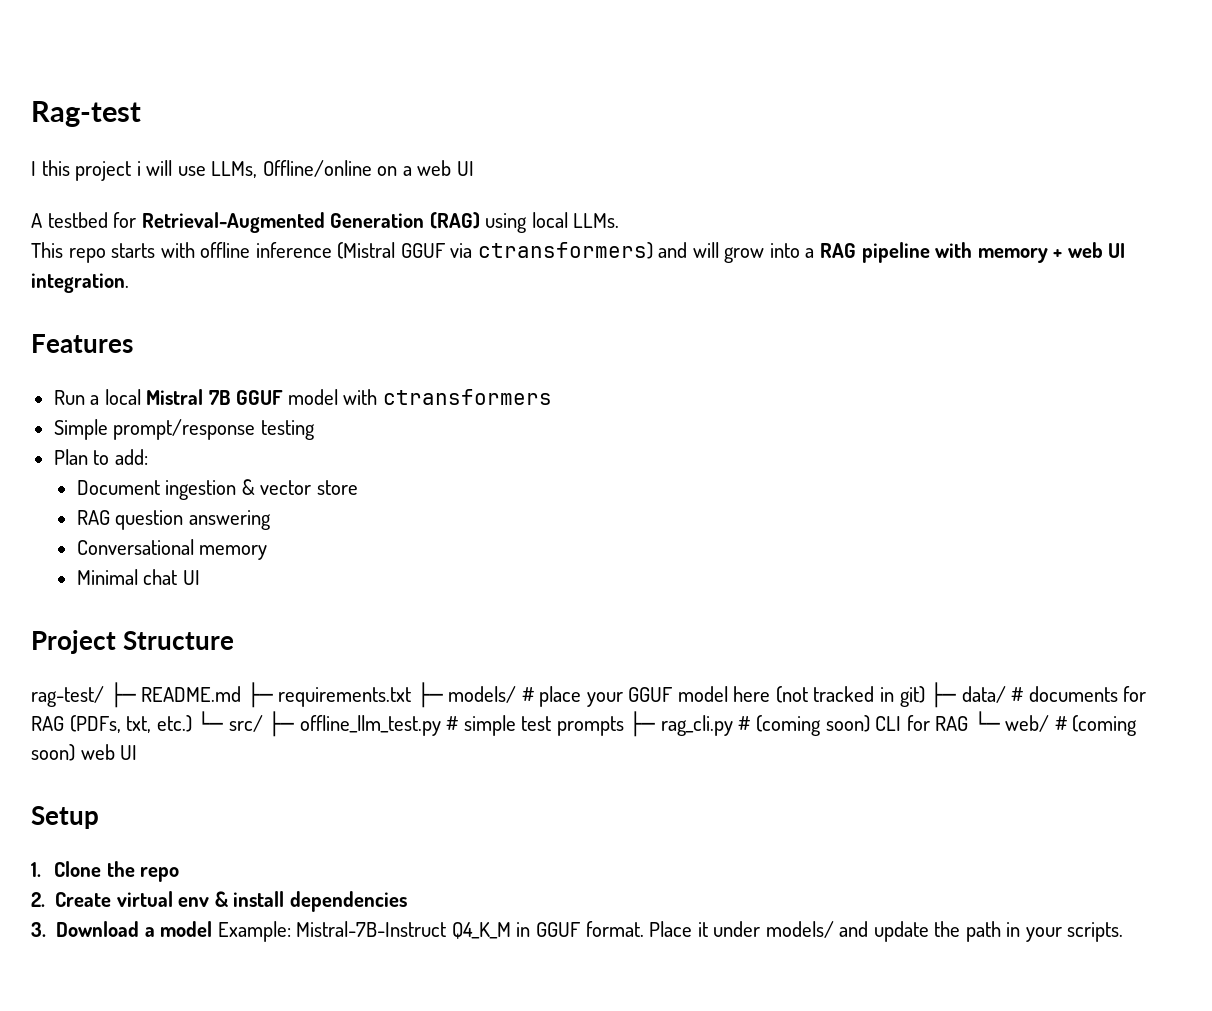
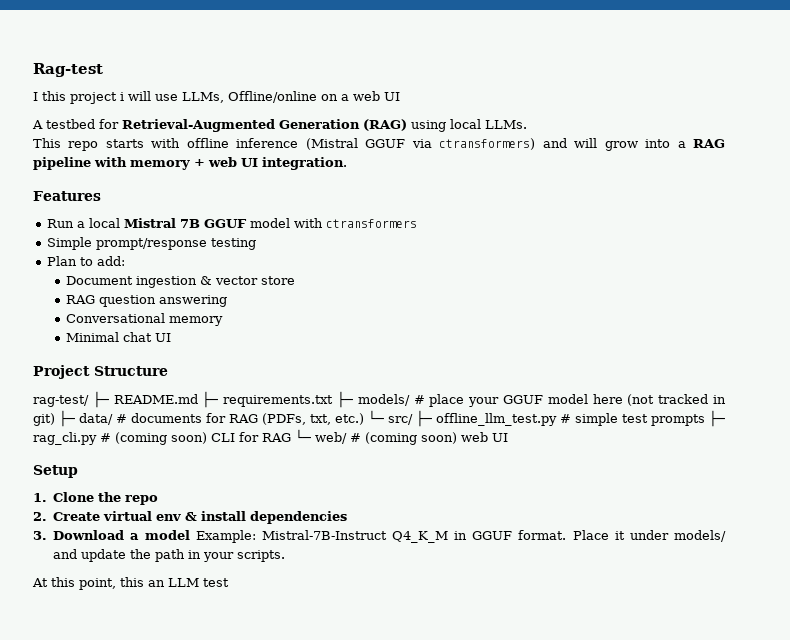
(1124, 932) none -> [32,577,229,590] // At this point, this an LLM test

